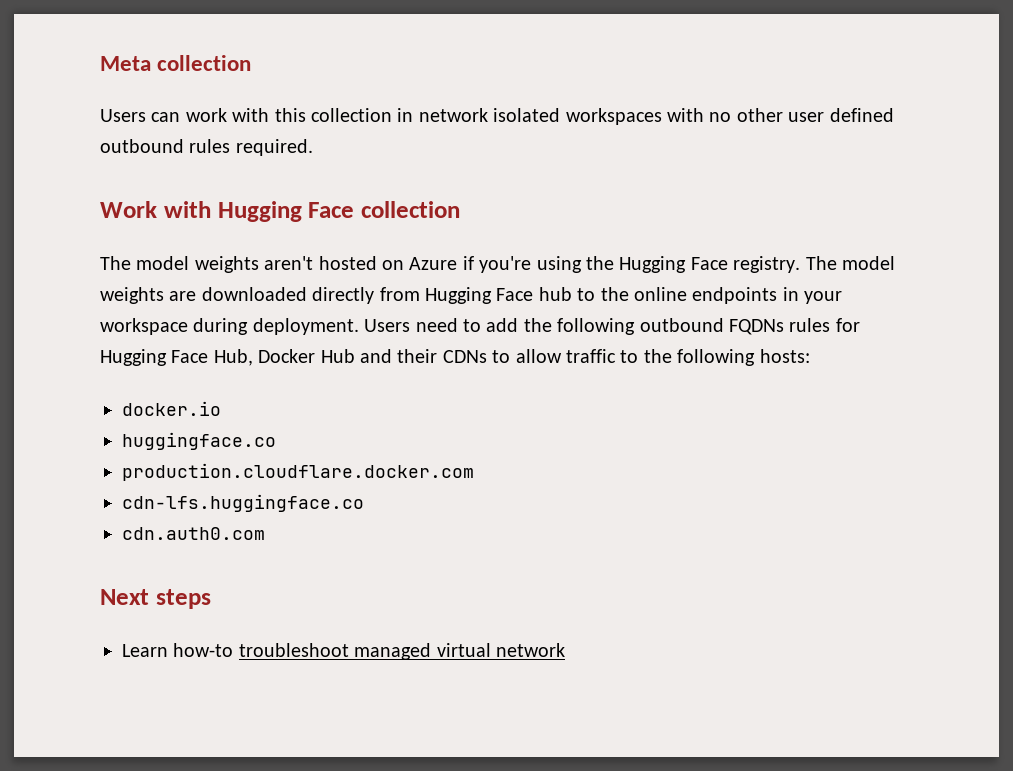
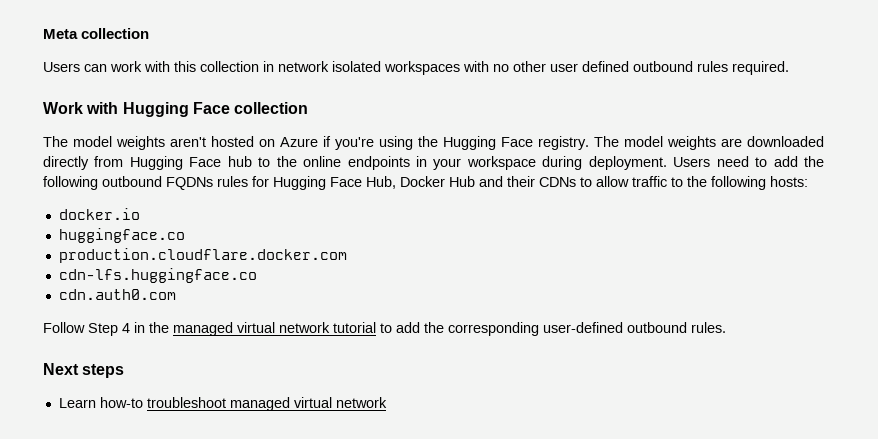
(265, 533) none -> [43,322,726,336] // Follow Step 4 in the managed virtual network tutorial to add the corresponding user-defined outbound rules.

